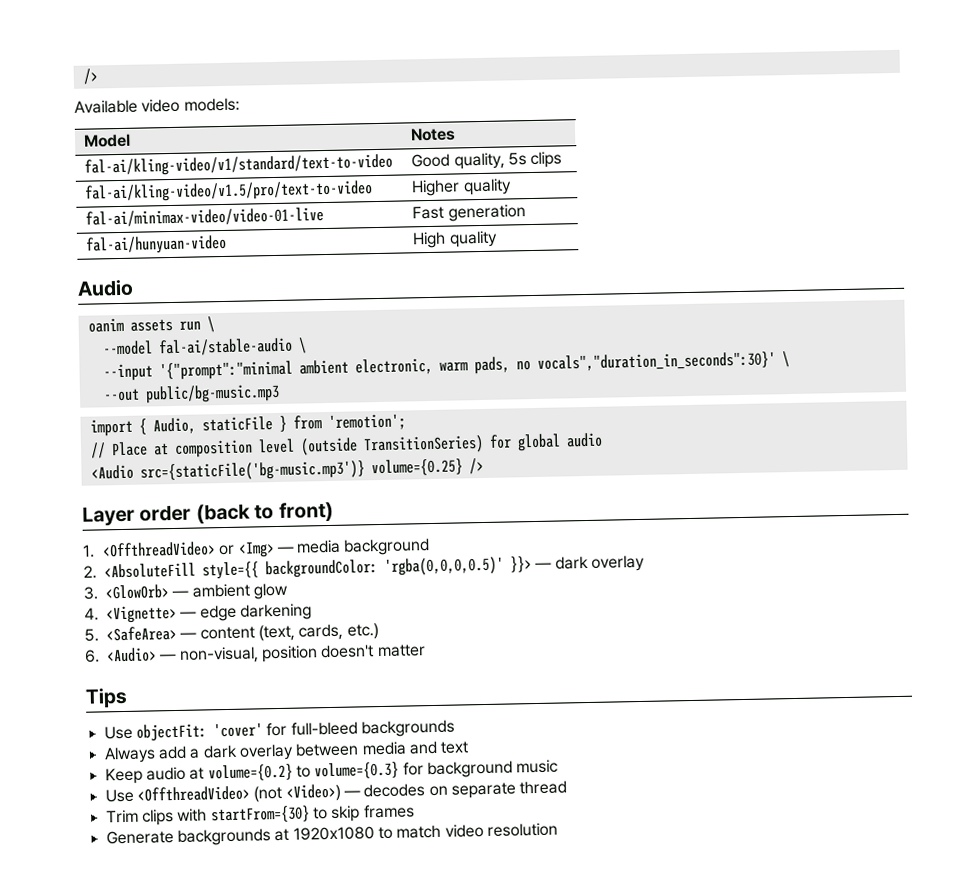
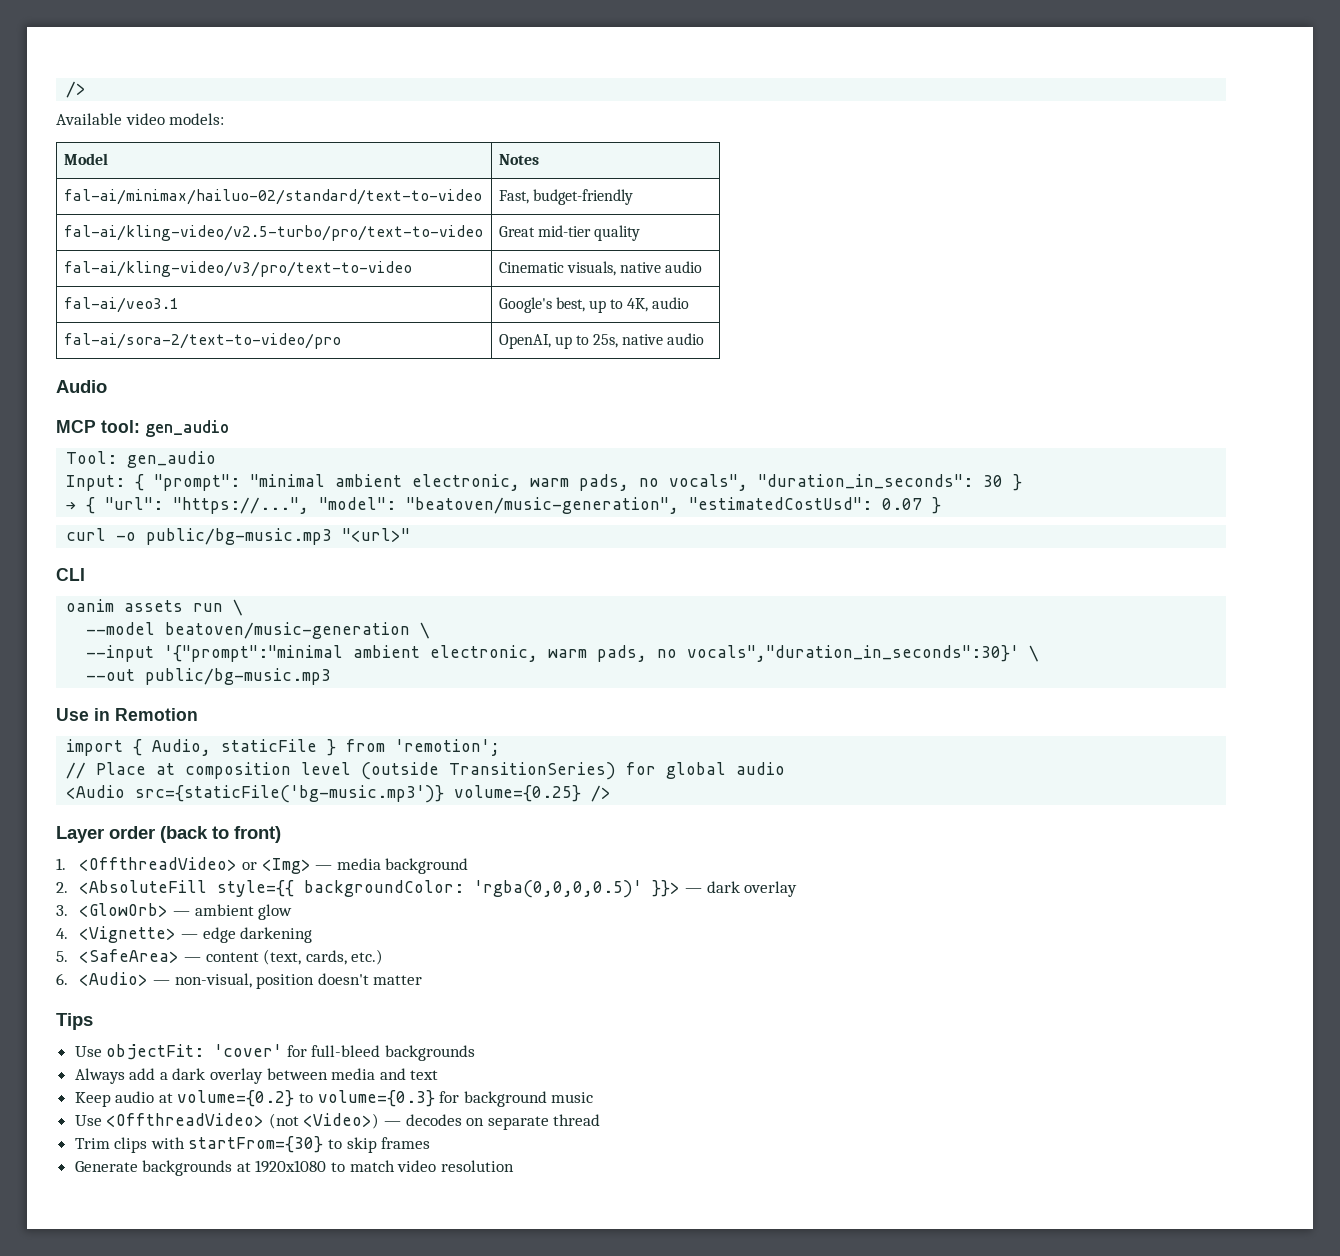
[84,153,394,177] [411,151,563,170] [84,180,374,203] [411,178,512,197] [85,207,325,228] [412,204,526,222] [85,234,228,255] [412,230,498,249] [77,279,134,297] fal-ai/kling-video/v1/standard/text-to-video | Good quality, 5s clips // fal-ai/kling-video/v1.5/pro/text-to-video | Higher quality // fal-ai/minimax-video/video-01-live | Fast generation // fal-ai/hunyuan-video | High quality // Audio -> [63,189,482,205] [498,189,633,205] [63,225,483,241] [498,225,640,241] [63,261,412,277] [498,261,703,276] [63,297,179,313] [498,297,690,313] [63,333,341,349] [498,333,705,349] [56,380,107,393] [56,420,229,437] [66,451,217,468] [66,474,1023,491] [66,497,942,514] [66,528,411,545] [56,568,85,581] fal-ai/minimax/hailuo-02/standard/text-to-video | Fast, budget-friendly // fal-ai/kling-video/v2.5-turbo/pro/text-to-video | Great mid-tier quality // fal-ai/kling-video/v3/pro/text-to-video | Cinematic visuals, native audio // fal-ai/veo3.1 | Google's best, up to 4K, audio // fal-ai/sora-2/text-to-video/pro | OpenAI, up to 25s, native audio // Audio // MCP tool: gen_audio // Tool: gen_audio // Input: { "prompt": "minimal ambient electronic, warm pads, no vocals", "duration_in_seconds": 30 } // → { "url": "https://...", "model": "beatoven/music-generation", "estimatedCostUsd": 0.07 } // curl -o public/bg-music.mp3 "<url>" // CLI
[157,337,293,357] fal-ai/stable-audio -> [165,622,411,639] beatoven/music-generation
(280, 393) none -> [56,708,198,721] // Use in Remotion

